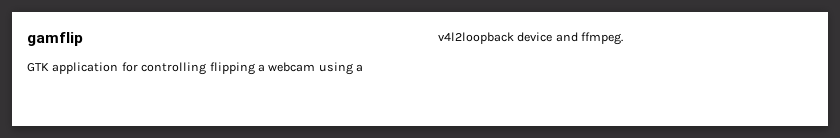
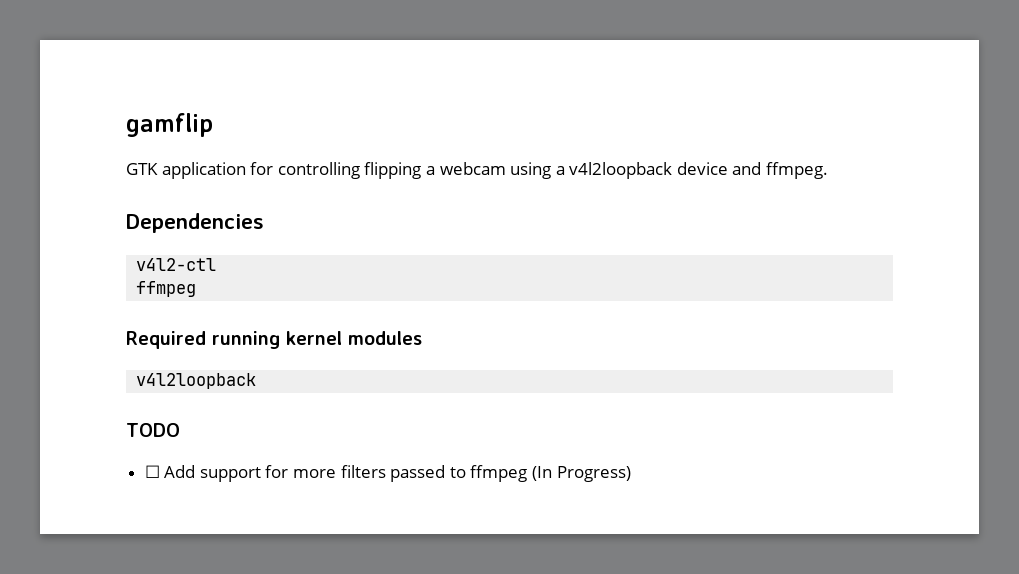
(624, 38) none -> [126,213,264,233] [136,258,217,271] [136,281,197,297] [126,331,422,349] [136,373,257,389] [126,423,180,437] [144,465,631,482] // Dependencies // v4l2-ctl // ffmpeg // Required running kernel modules // v4l2loopback // TODO // ☐ Add support for more filters passed to ffmpeg (In Progress)

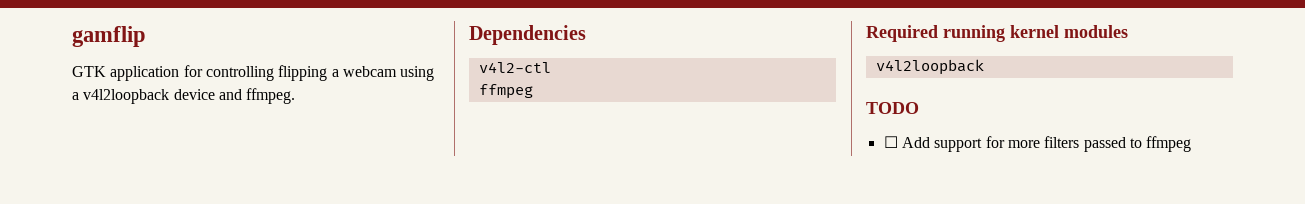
[532,466,631,482] (In Progress) -> (1192, 144) none

